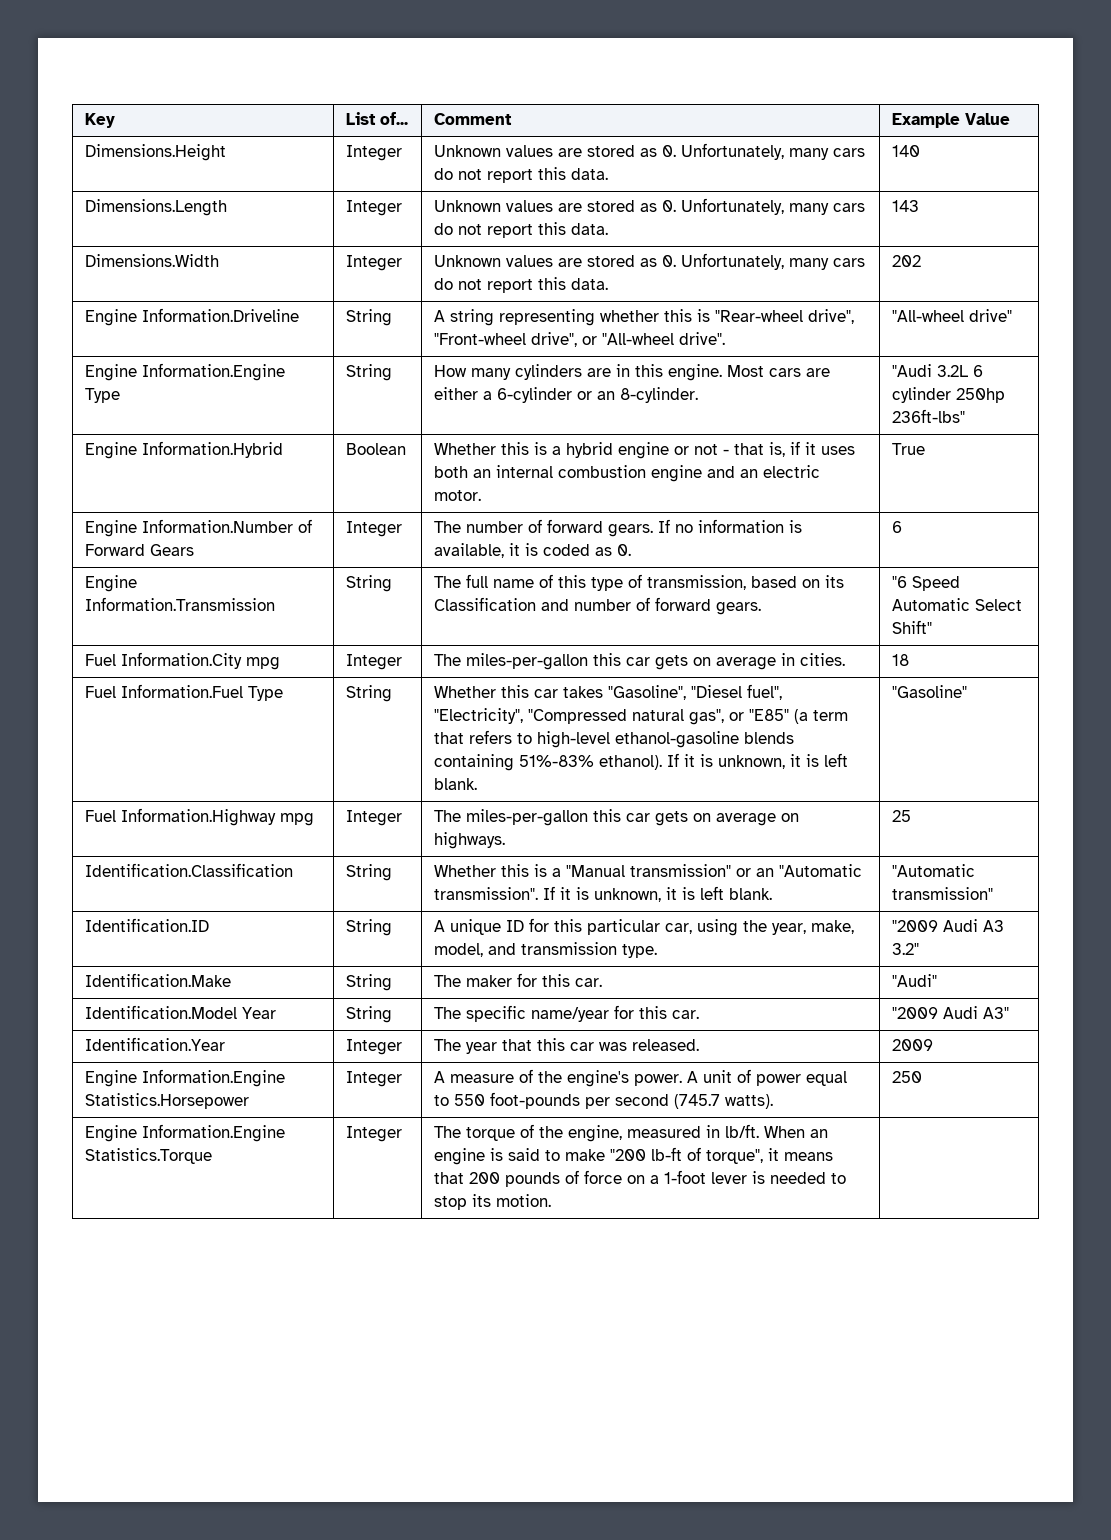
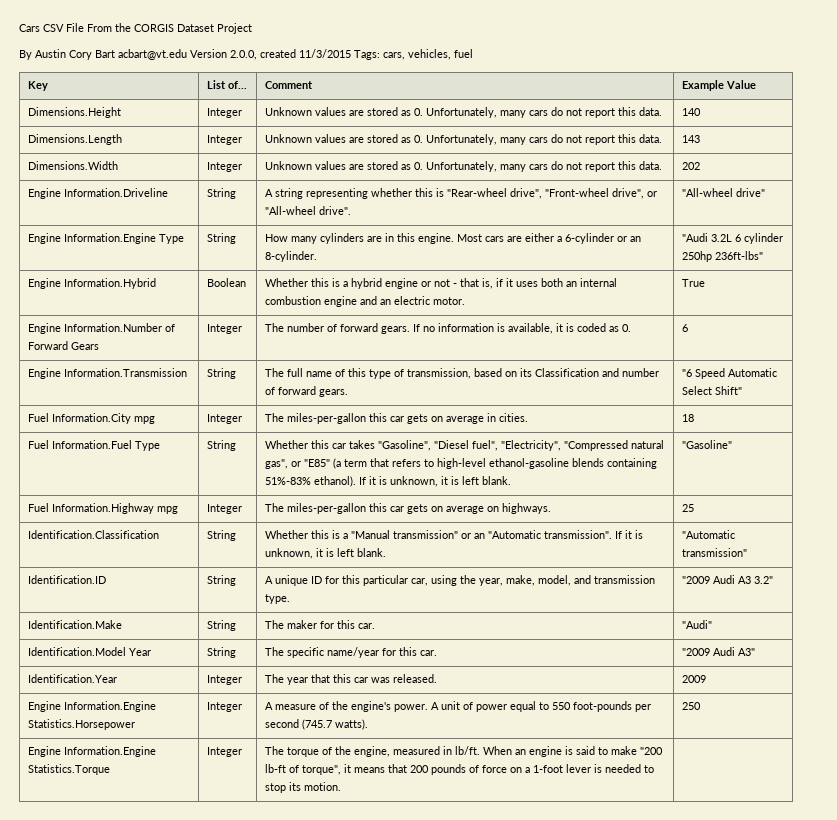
(85, 120) none -> [19,23,252,34] [19,49,473,60] Cars CSV File From the CORGIS Dataset Project // By Austin Cory Bart acbart@vt.edu Version 2.0.0, created 11/3/2015 Tags: cars, vehicles, fuel //

